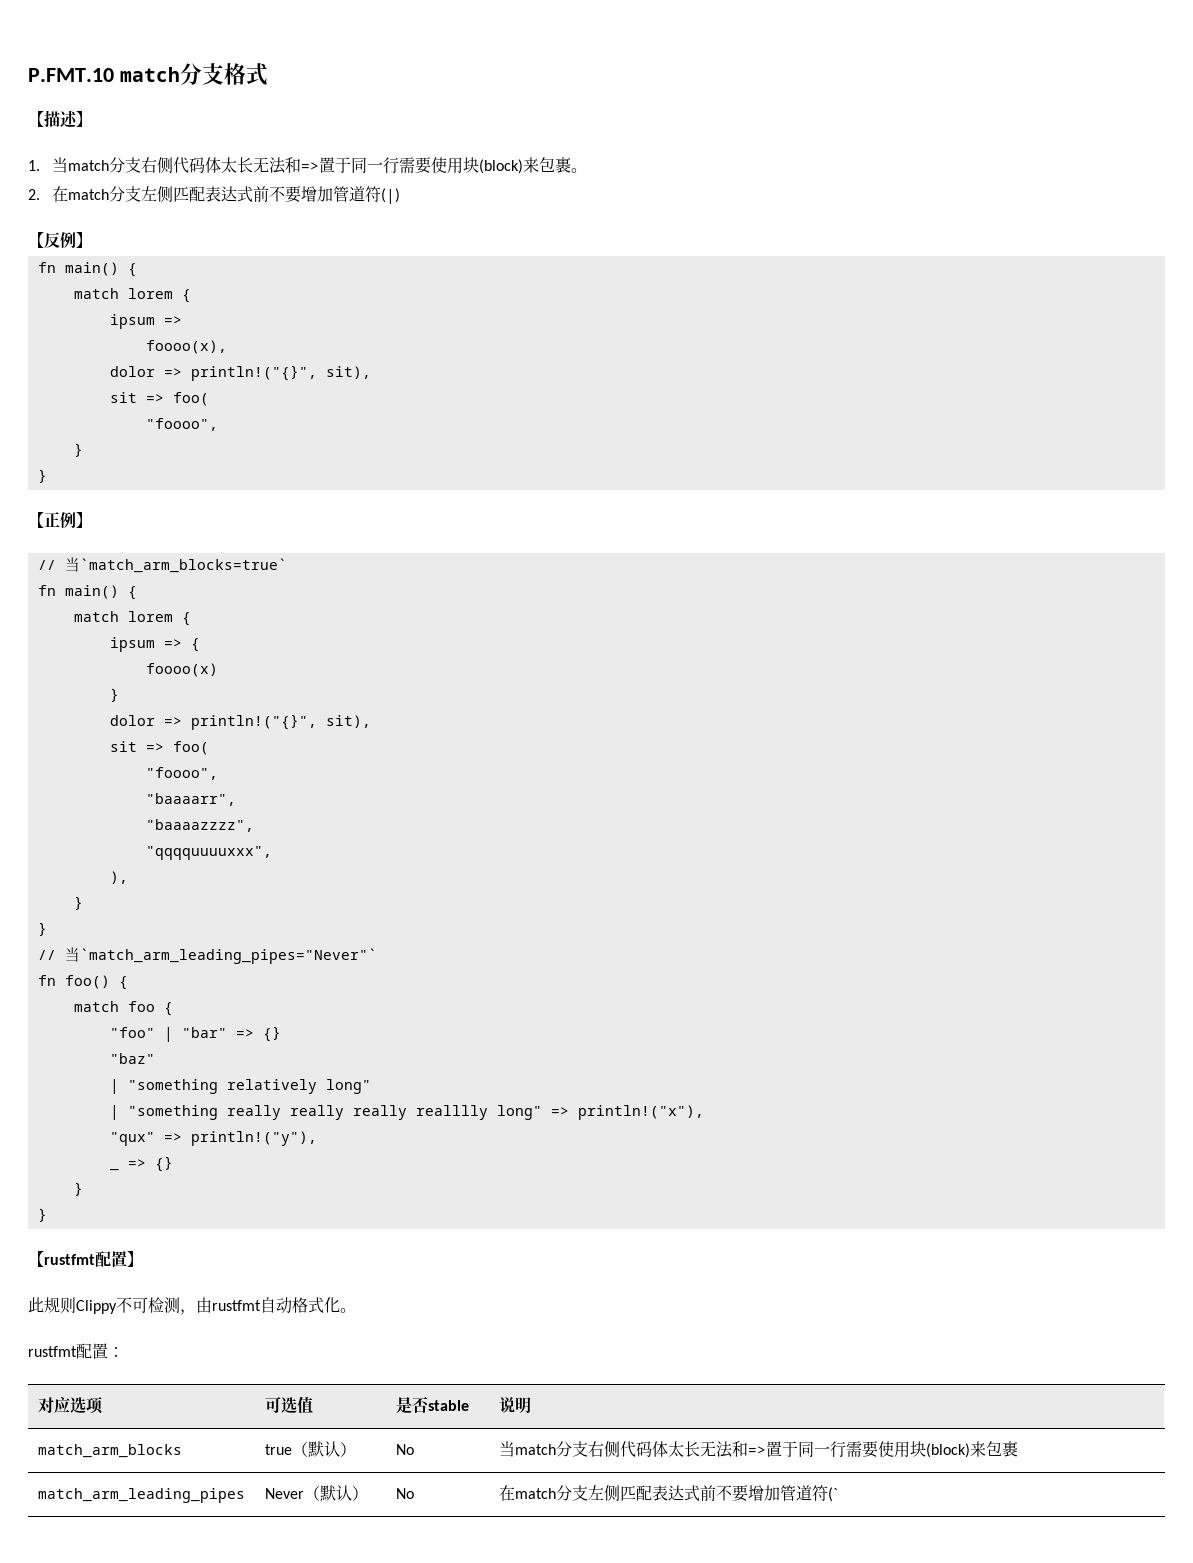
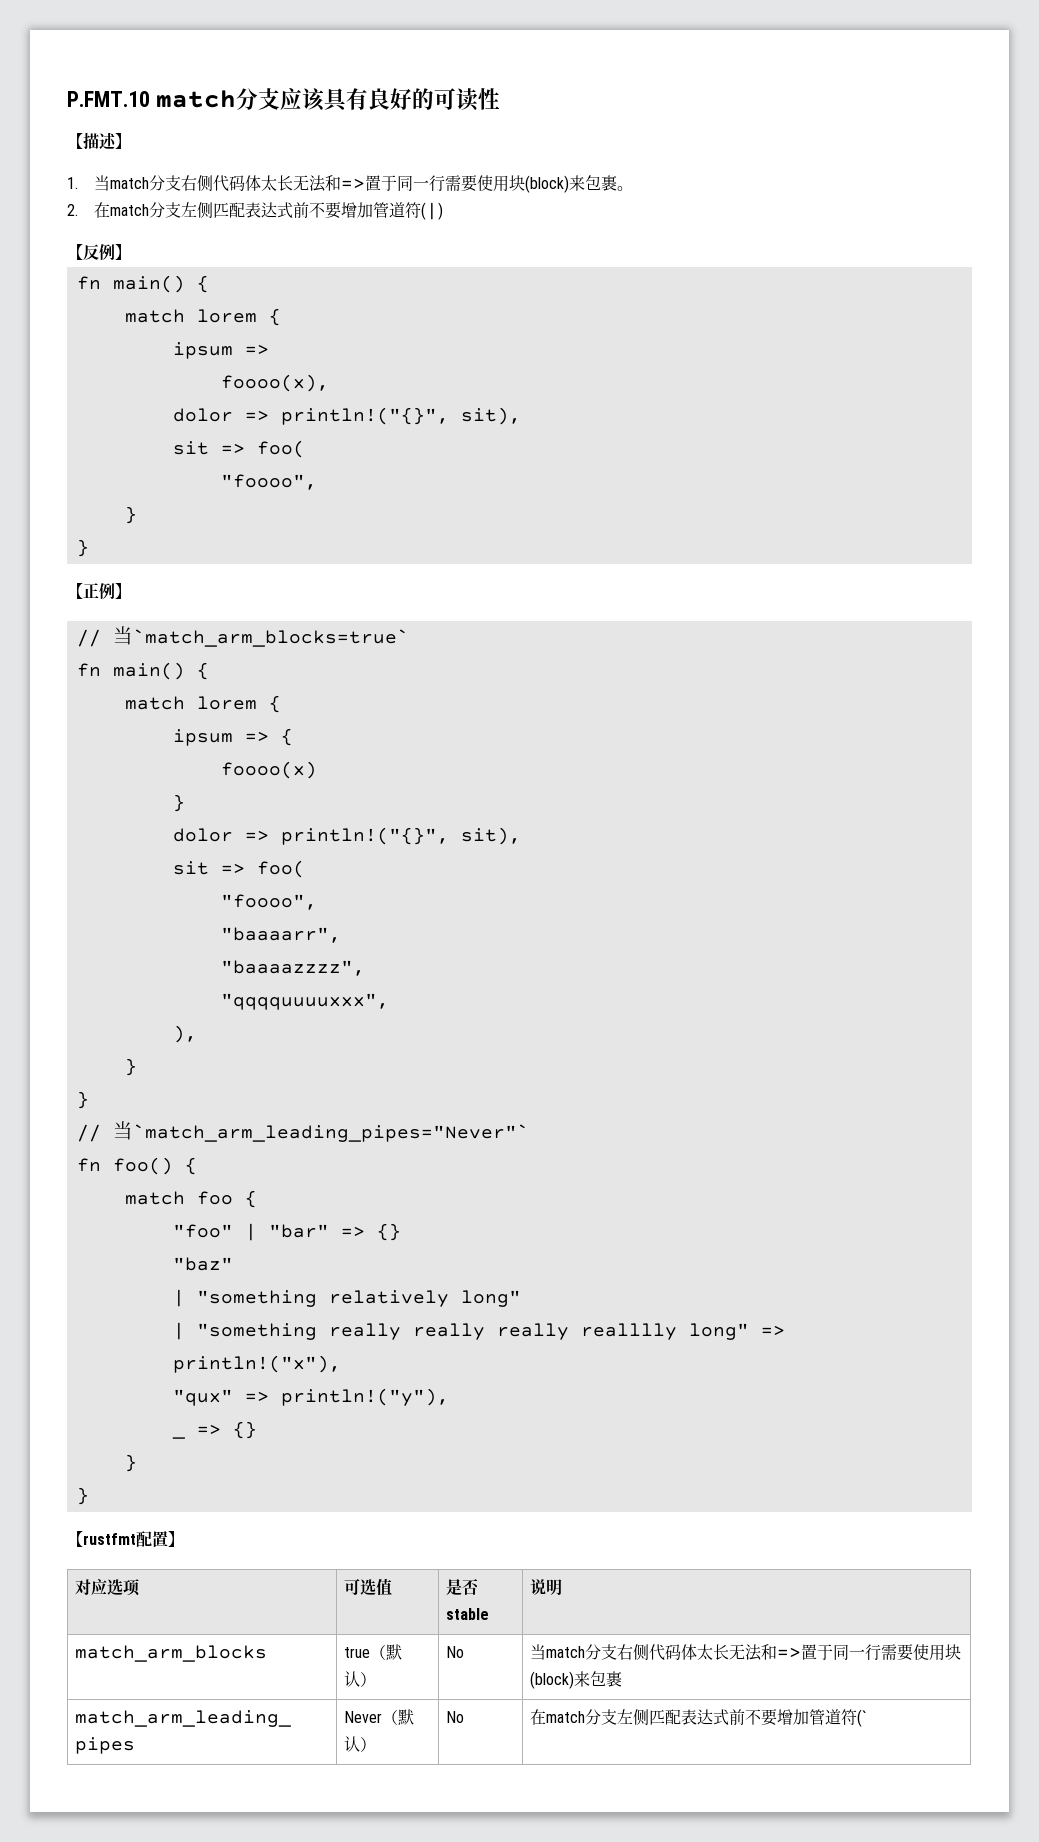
[223,63,268,86] 格式 -> [279,88,500,112] 应该具有良好的可读性
[28,1297,356,1315] [28,1343,124,1359] // 此规则Clippy不可检测，由rustfmt自动格式化。 // rustfmt配置： -> (184, 1539) none

